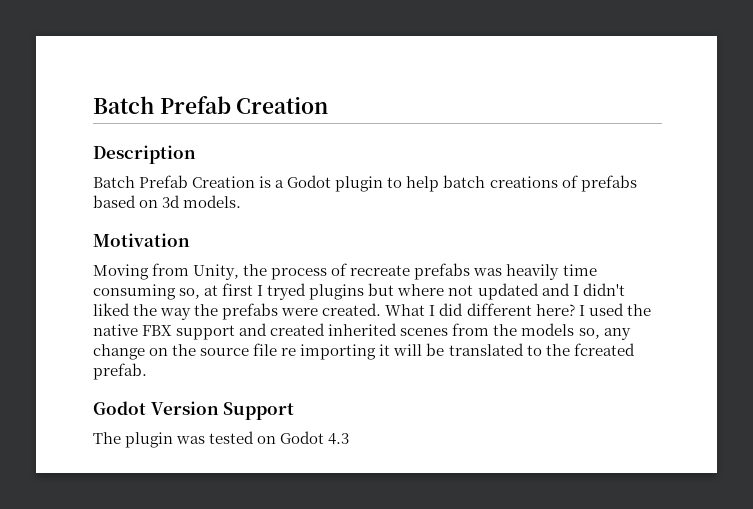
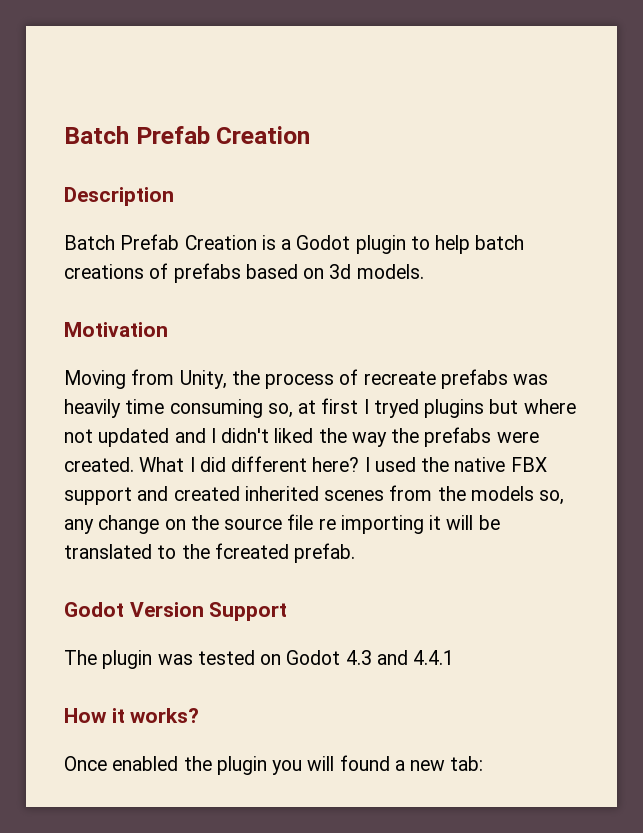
(350, 439) none -> [376,650,455,665] [64,708,200,723] [64,755,484,775] and 4.4.1 // How it works? // Once enabled the plugin you will found a new tab:

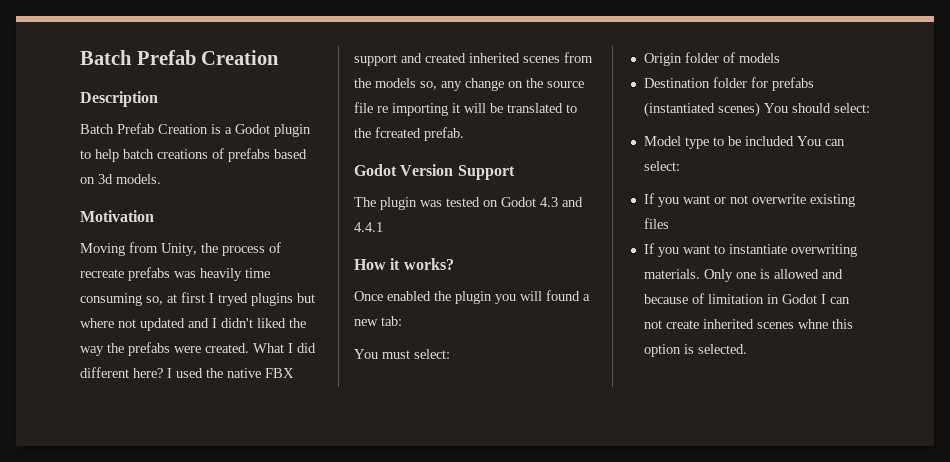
(484, 763) none -> [354,349,450,359] [643,52,780,66] [643,77,814,91] [643,102,870,117] [643,136,845,149] [643,161,680,171] [643,193,855,207] [643,218,669,229] [643,243,857,257] [643,269,843,282] [643,293,850,304] [643,319,853,329] [643,344,747,357] // You must select: // Origin folder of models // Destination folder for prefabs (instantiated scenes) You should select: // Model type to be included You can select: // If you want or not overwrite existing files // If you want to instantiate overwriting materials. Only one is allowed and because of limitation in Godot I can not create inherited scenes whne this option is selected.

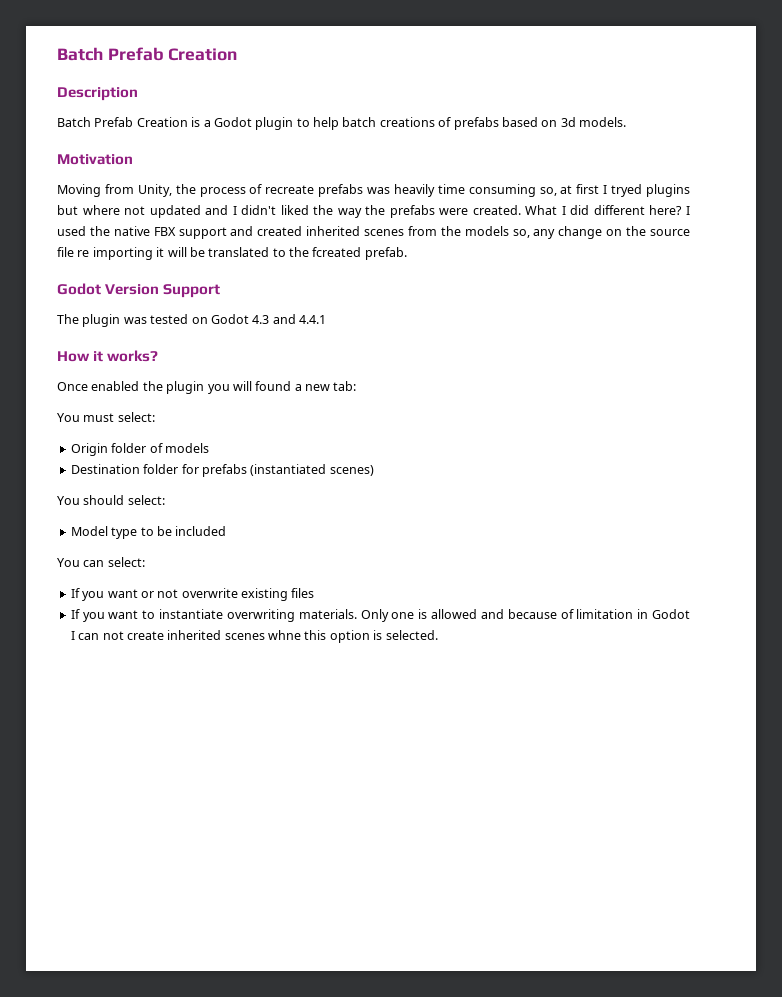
(760, 109) none -> (374, 470) //
(794, 141) none -> (227, 531) //

